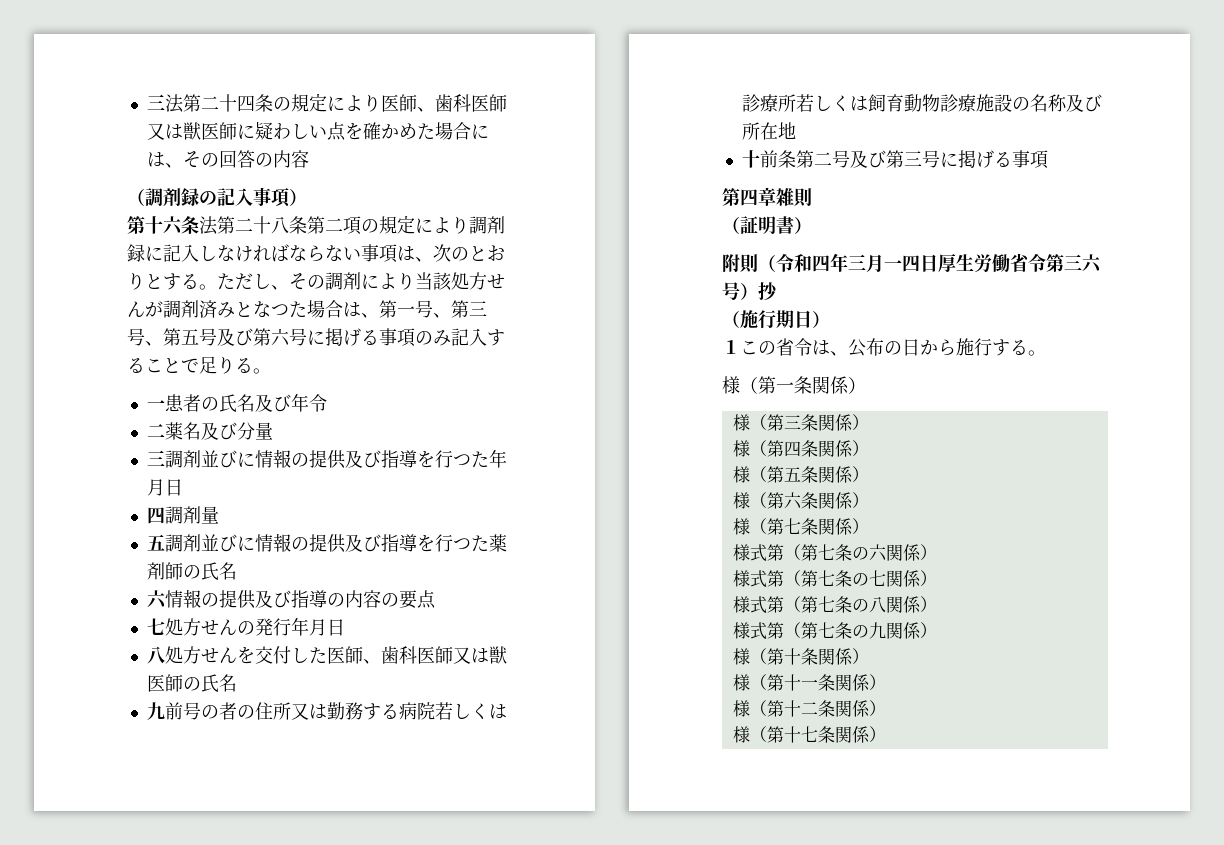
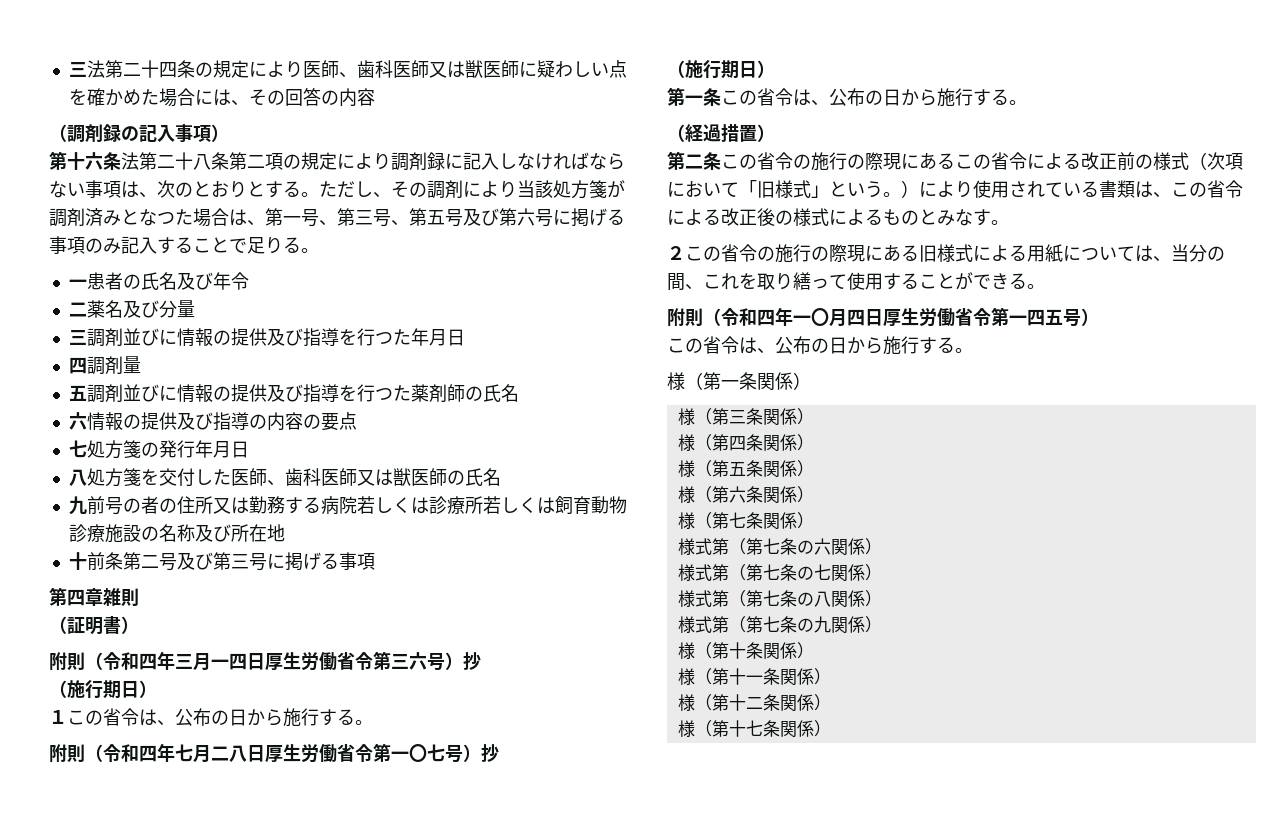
[487,274,505,289] [127,301,145,317] せん -> [589,180,607,198] 箋
[200,619,237,635] せん -> [122,440,141,458] 箋
[200,647,237,663] せん -> [122,468,141,486] 箋
(1046, 353) none -> [49,743,499,763] [667,60,775,79] [667,87,1027,107] [667,124,775,142] [667,151,1243,171] [667,180,1243,198] [667,208,1009,226] [667,244,1225,263] [667,272,1045,291] [667,307,1099,327] [667,336,973,355] // 附則（令和四年七月二八日厚生労働省令第一〇七号）抄 // （施行期日） // 第一条この省令は、公布の日から施行する。 // （経過措置） // 第二条この省令の施行の際現にあるこの省令による改正前の様式（次項において「旧様式」という。）により使用されている書類は、この省令による改正後の様式によるものとみなす。 // ２この省令の施行の際現にある旧様式による用紙については、当分の間、これを取り繕って使用することができる。 // 附則（令和四年一〇月四日厚生労働省令第一四五号） // この省令は、公布の日から施行する。

